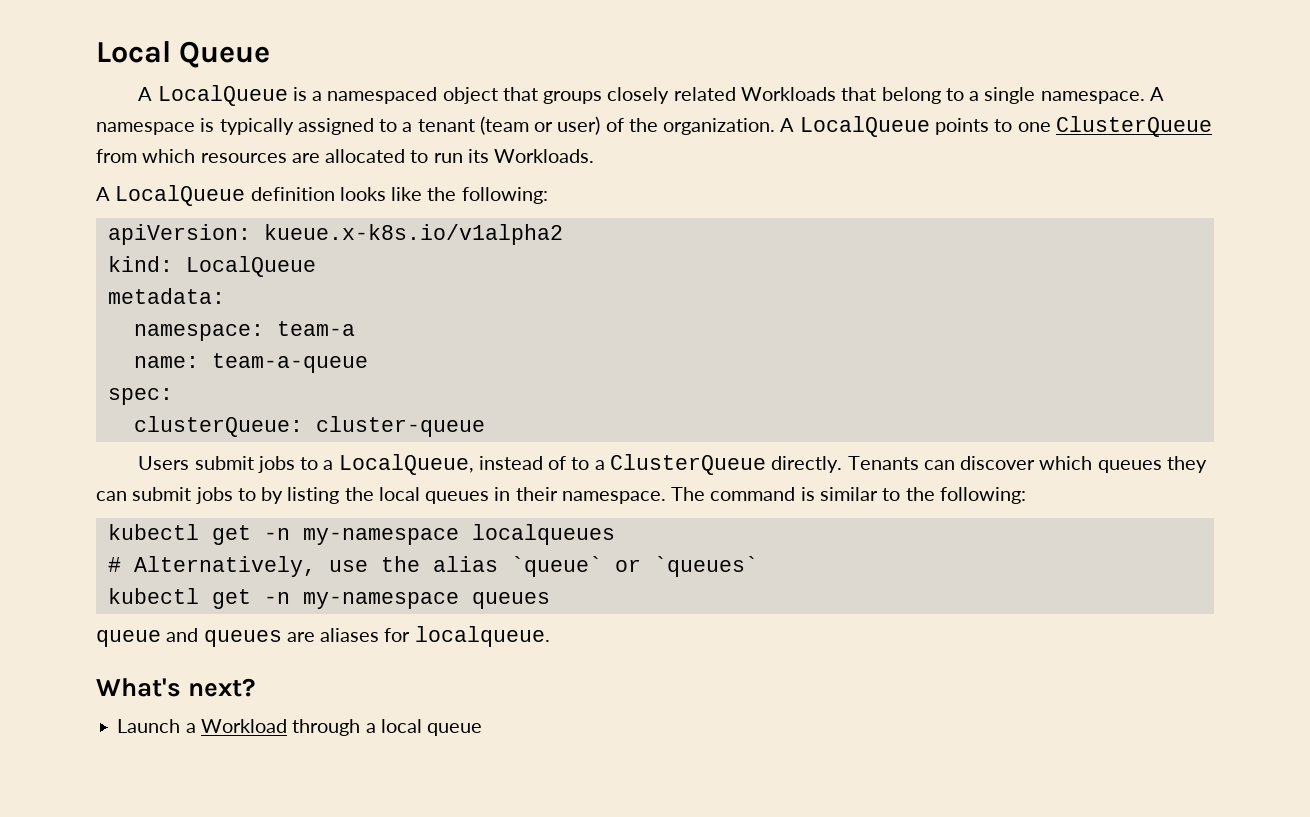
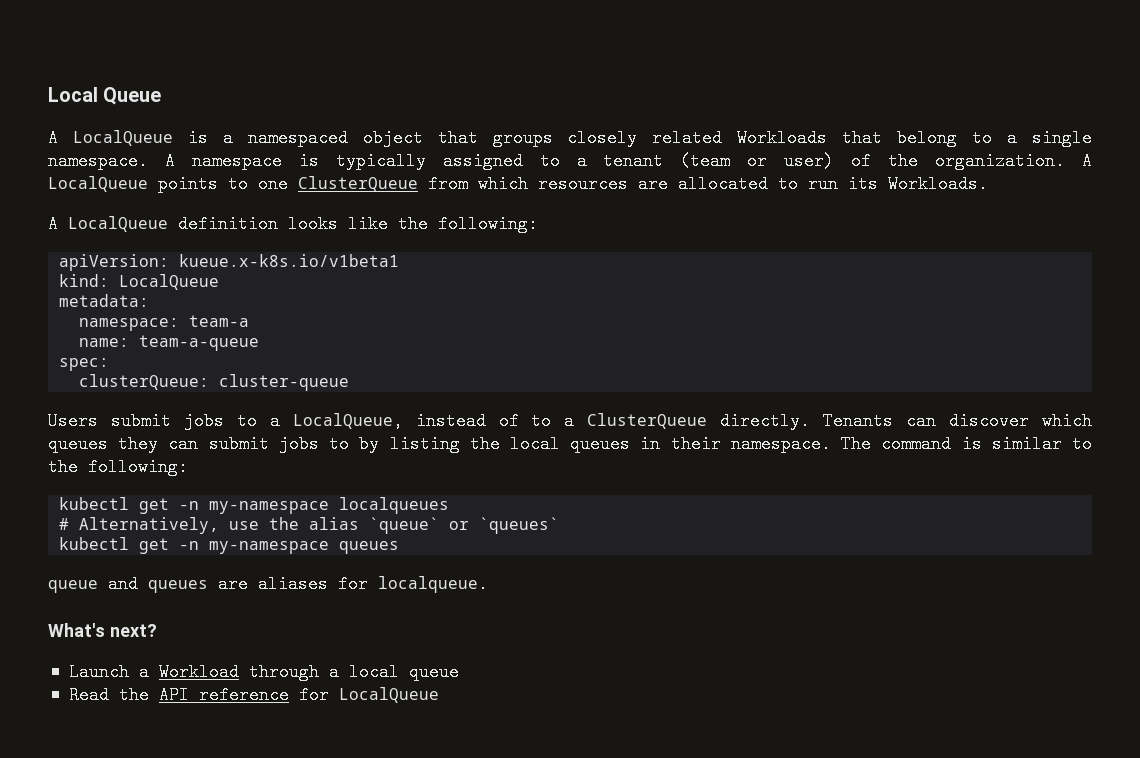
[263,224,563,245] kueue.x-k8s.io/v1alpha2 -> [179,254,400,267] kueue.x-k8s.io/v1beta1
(483, 729) none -> [68,686,439,704] // Read the API reference for LocalQueue

